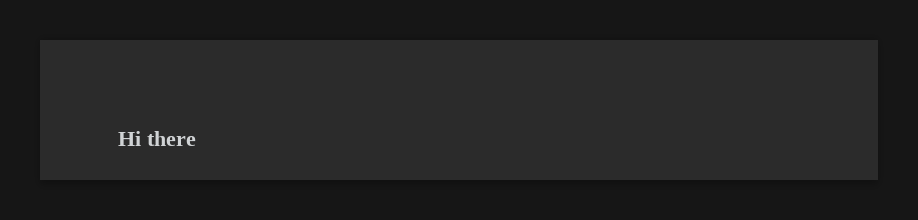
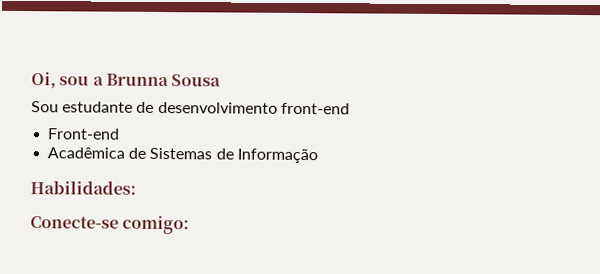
[118,131,196,146] Hi there -> [31,72,222,89] [31,101,350,115] [47,128,121,140] [47,147,318,164] [30,180,136,195] [30,215,190,235] Oi, sou a Brunna Sousa // Sou estudante de desenvolvimento front-end // Front-end // Acadêmica de Sistemas de Informação // Habilidades: // Conecte-se comigo:

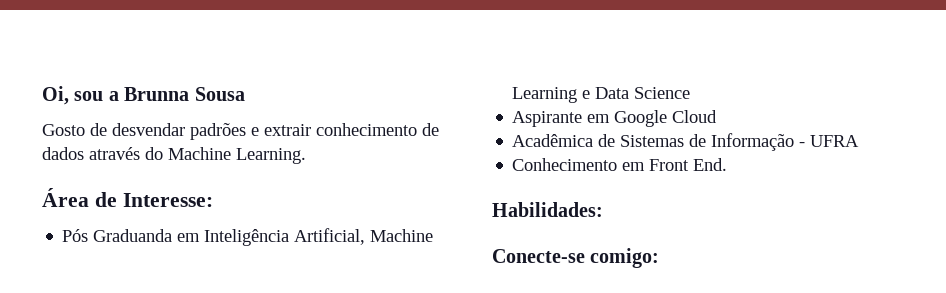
[31,101,350,115] [47,128,121,140] Sou estudante de desenvolvimento front-end // Front-end -> [42,123,439,140] [42,147,306,164] [42,188,213,207] [62,228,434,246] [512,87,691,103] [512,110,718,127] Gosto de desvendar padrões e extrair conhecimento de dados através do Machine Learning. // Área de Interesse: // Pós Graduanda em Inteligência Artificial, Machine Learning e Data Science // Aspirante em Google Cloud
(318, 156) none -> [799,135,860,147] [512,158,728,171] - UFRA // Conhecimento em Front End.

